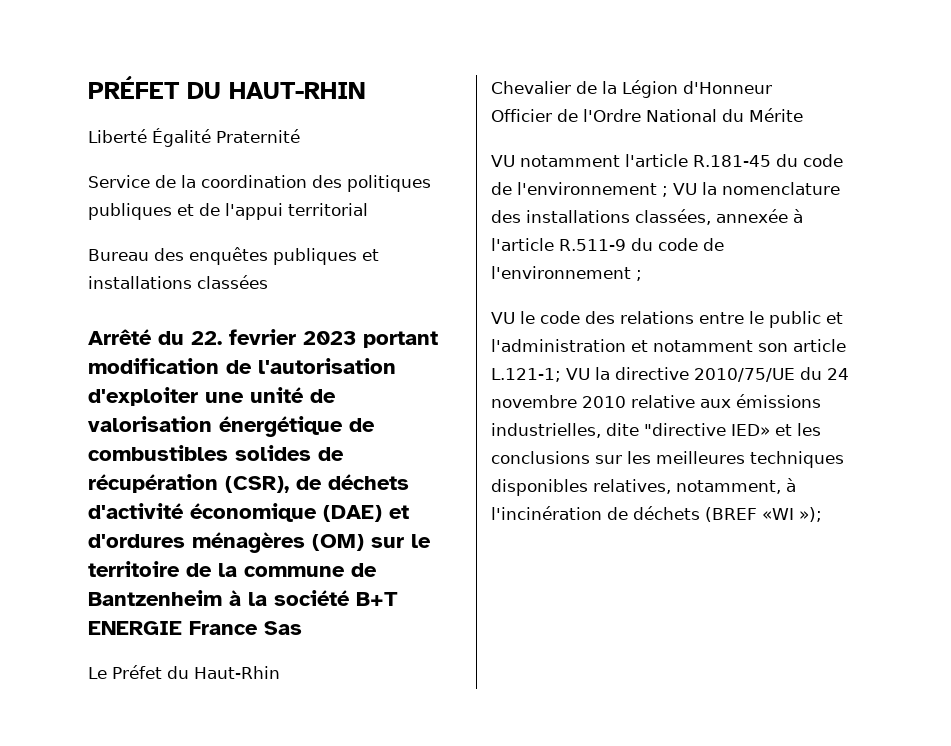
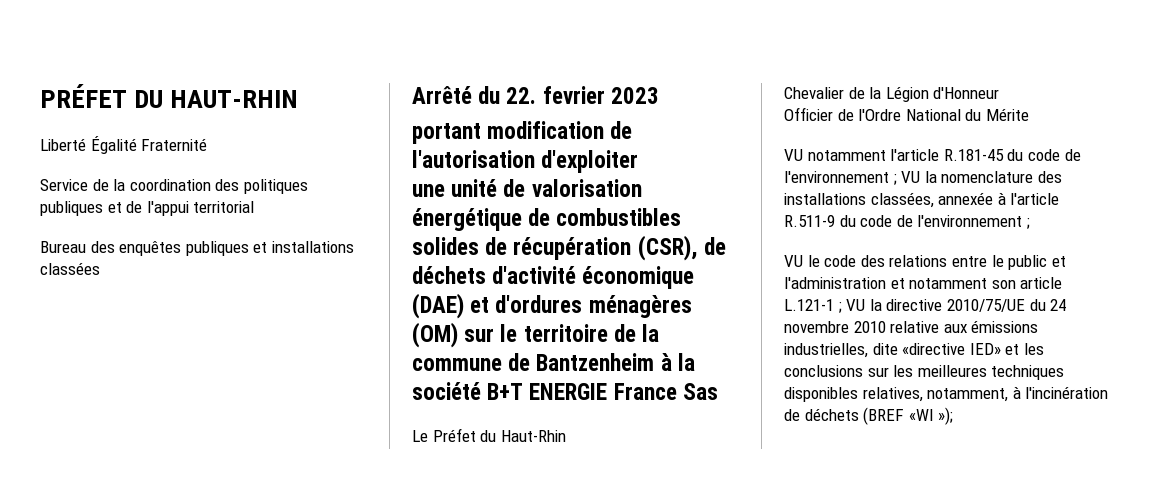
[216,129,300,143] Praternité -> [141,138,208,151] Fraternité
(356, 338) none -> (659, 95) //
(198, 396) none -> (639, 161) //
[491,368,561,382] L.121-1; -> [784,299,842,313] L.121-1 ;
[644,423,726,436] "directive -> [902,343,966,355] «directive

